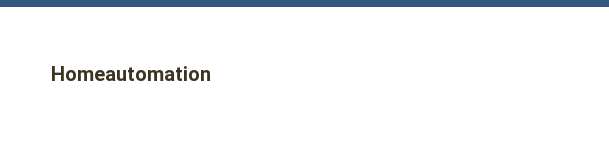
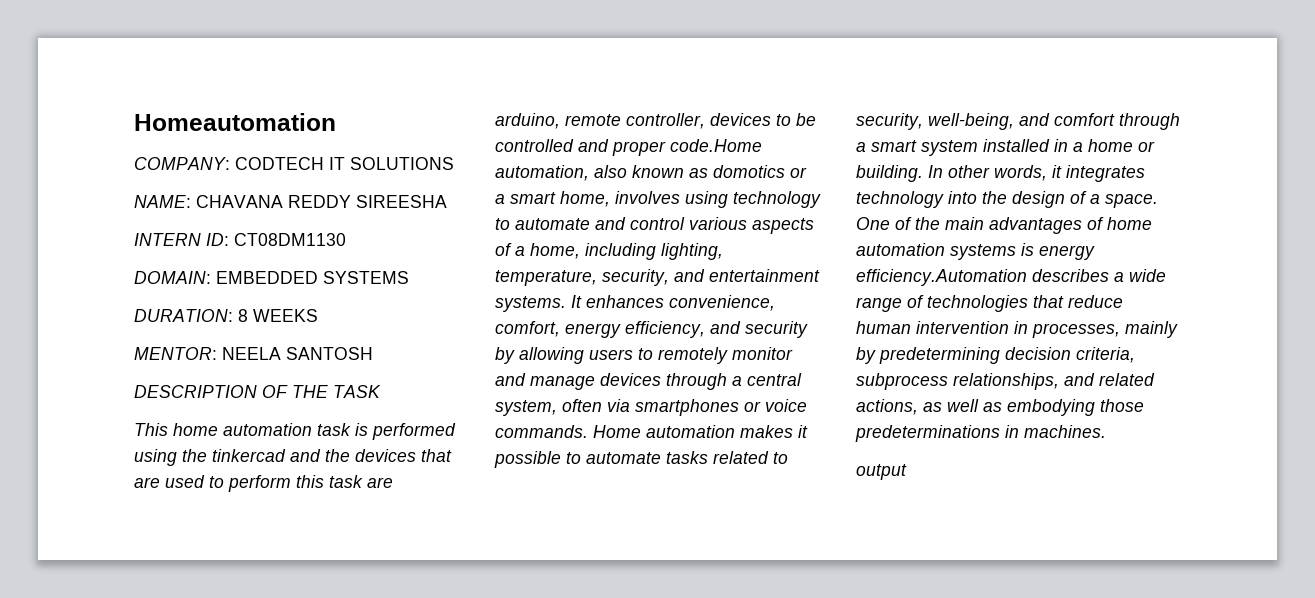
(211, 73) none -> [134,157,454,170] [134,195,447,208] [134,233,346,246] [134,271,409,284] [134,309,318,322] [134,347,373,360] [134,385,381,398] [134,423,456,440] [134,449,452,466] [134,475,393,492] [495,113,816,129] [495,139,762,156] [495,165,807,181] [495,191,821,208] [495,217,814,234] [495,243,723,260] [495,269,820,286] [495,295,775,312] [495,321,808,338] [495,347,793,364] [495,373,802,390] [495,399,807,416] [495,425,808,438] [494,451,788,468] [856,113,1180,130] [856,139,1155,156] [856,165,1145,182] [856,191,1158,208] [856,217,1152,234] [856,243,1095,260] [856,269,1166,286] [856,295,1123,312] [856,321,1178,338] [856,347,1135,364] [856,373,1155,390] [856,399,1144,416] [855,425,1106,442] [856,464,907,480] // COMPANY: CODTECH IT SOLUTIONS // NAME: CHAVANA REDDY SIREESHA // INTERN ID: CT08DM1130 // DOMAIN: EMBEDDED SYSTEMS // DURATION: 8 WEEKS // MENTOR: NEELA SANTOSH // DESCRIPTION OF THE TASK // This home automation task is performed using the tinkercad and the devices that are used to perform this task are arduino, remote controller, devices to be controlled and proper code.Home automation, also known as domotics or a smart home, involves using technology to automate and control various aspects of a home, including lighting, temperature, security, and entertainment systems. It enhances convenience, comfort, energy efficiency, and security by allowing users to remotely monitor and manage devices through a central system, often via smartphones or voice commands. Home automation makes it possible to automate tasks related to security, well-being, and comfort through a smart system installed in a home or building. In other words, it integrates technology into the design of a space. One of the main advantages of home automation systems is energy efficiency.Automation describes a wide range of technologies that reduce human intervention in processes, mainly by predetermining decision criteria, subprocess relationships, and related actions, as well as embodying those predeterminations in machines. // output

